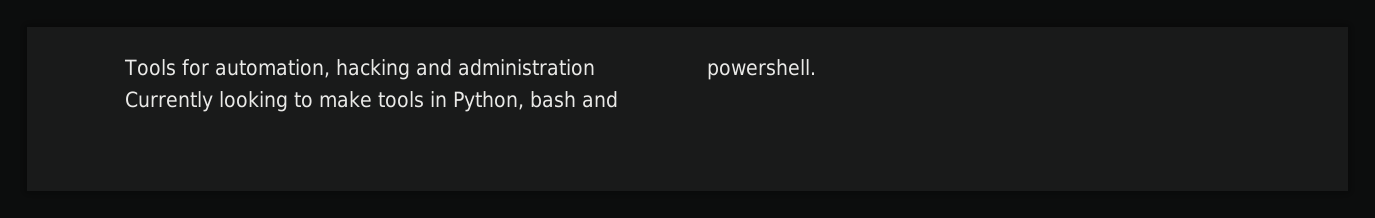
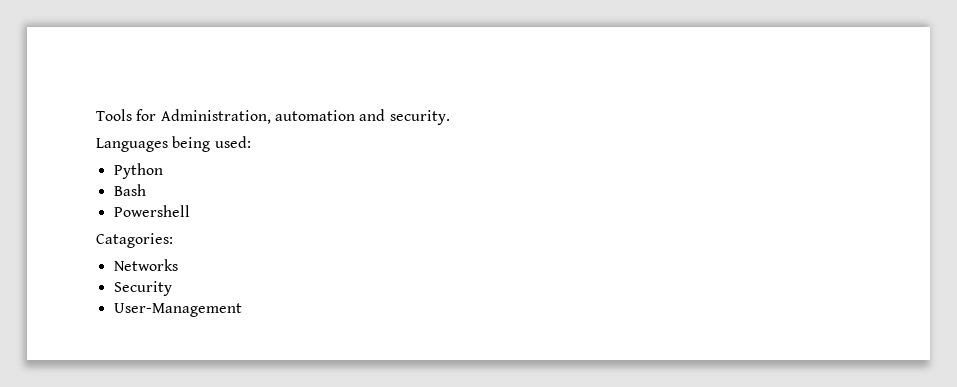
[214,59,595,80] [125,91,618,112] [707,59,816,80] automation, hacking and administration Currently looking to make tools in Python, bash and powershell. -> [160,109,450,125] [96,136,251,152] [113,163,163,179] [113,184,146,196] [113,205,190,217] [96,233,173,248] [113,259,178,271] [113,281,172,296] [113,303,242,317] Administration, automation and security. // Languages being used: // Python // Bash // Powershell // Catagories: // Networks // Security // User-Management

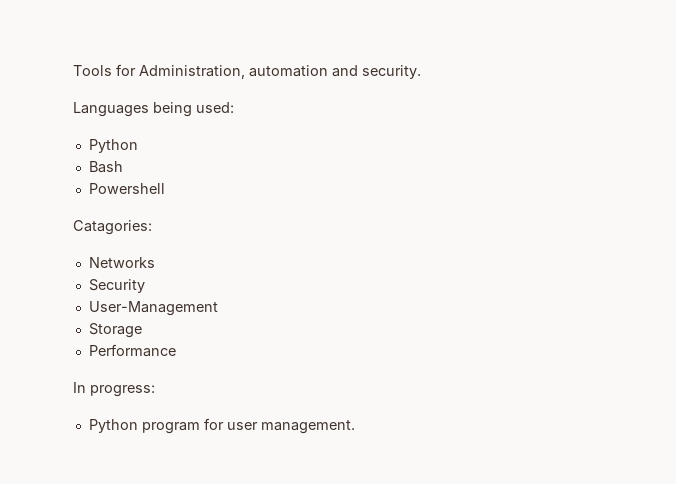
(242, 310) none -> [88,323,142,338] [88,344,176,357] [73,382,155,397] [88,418,355,434] // Storage // Performance // In progress: // Python program for user management.

